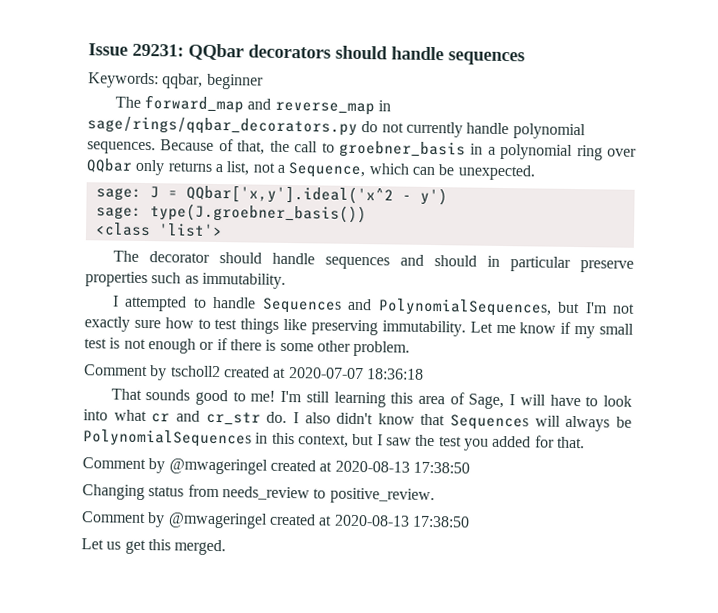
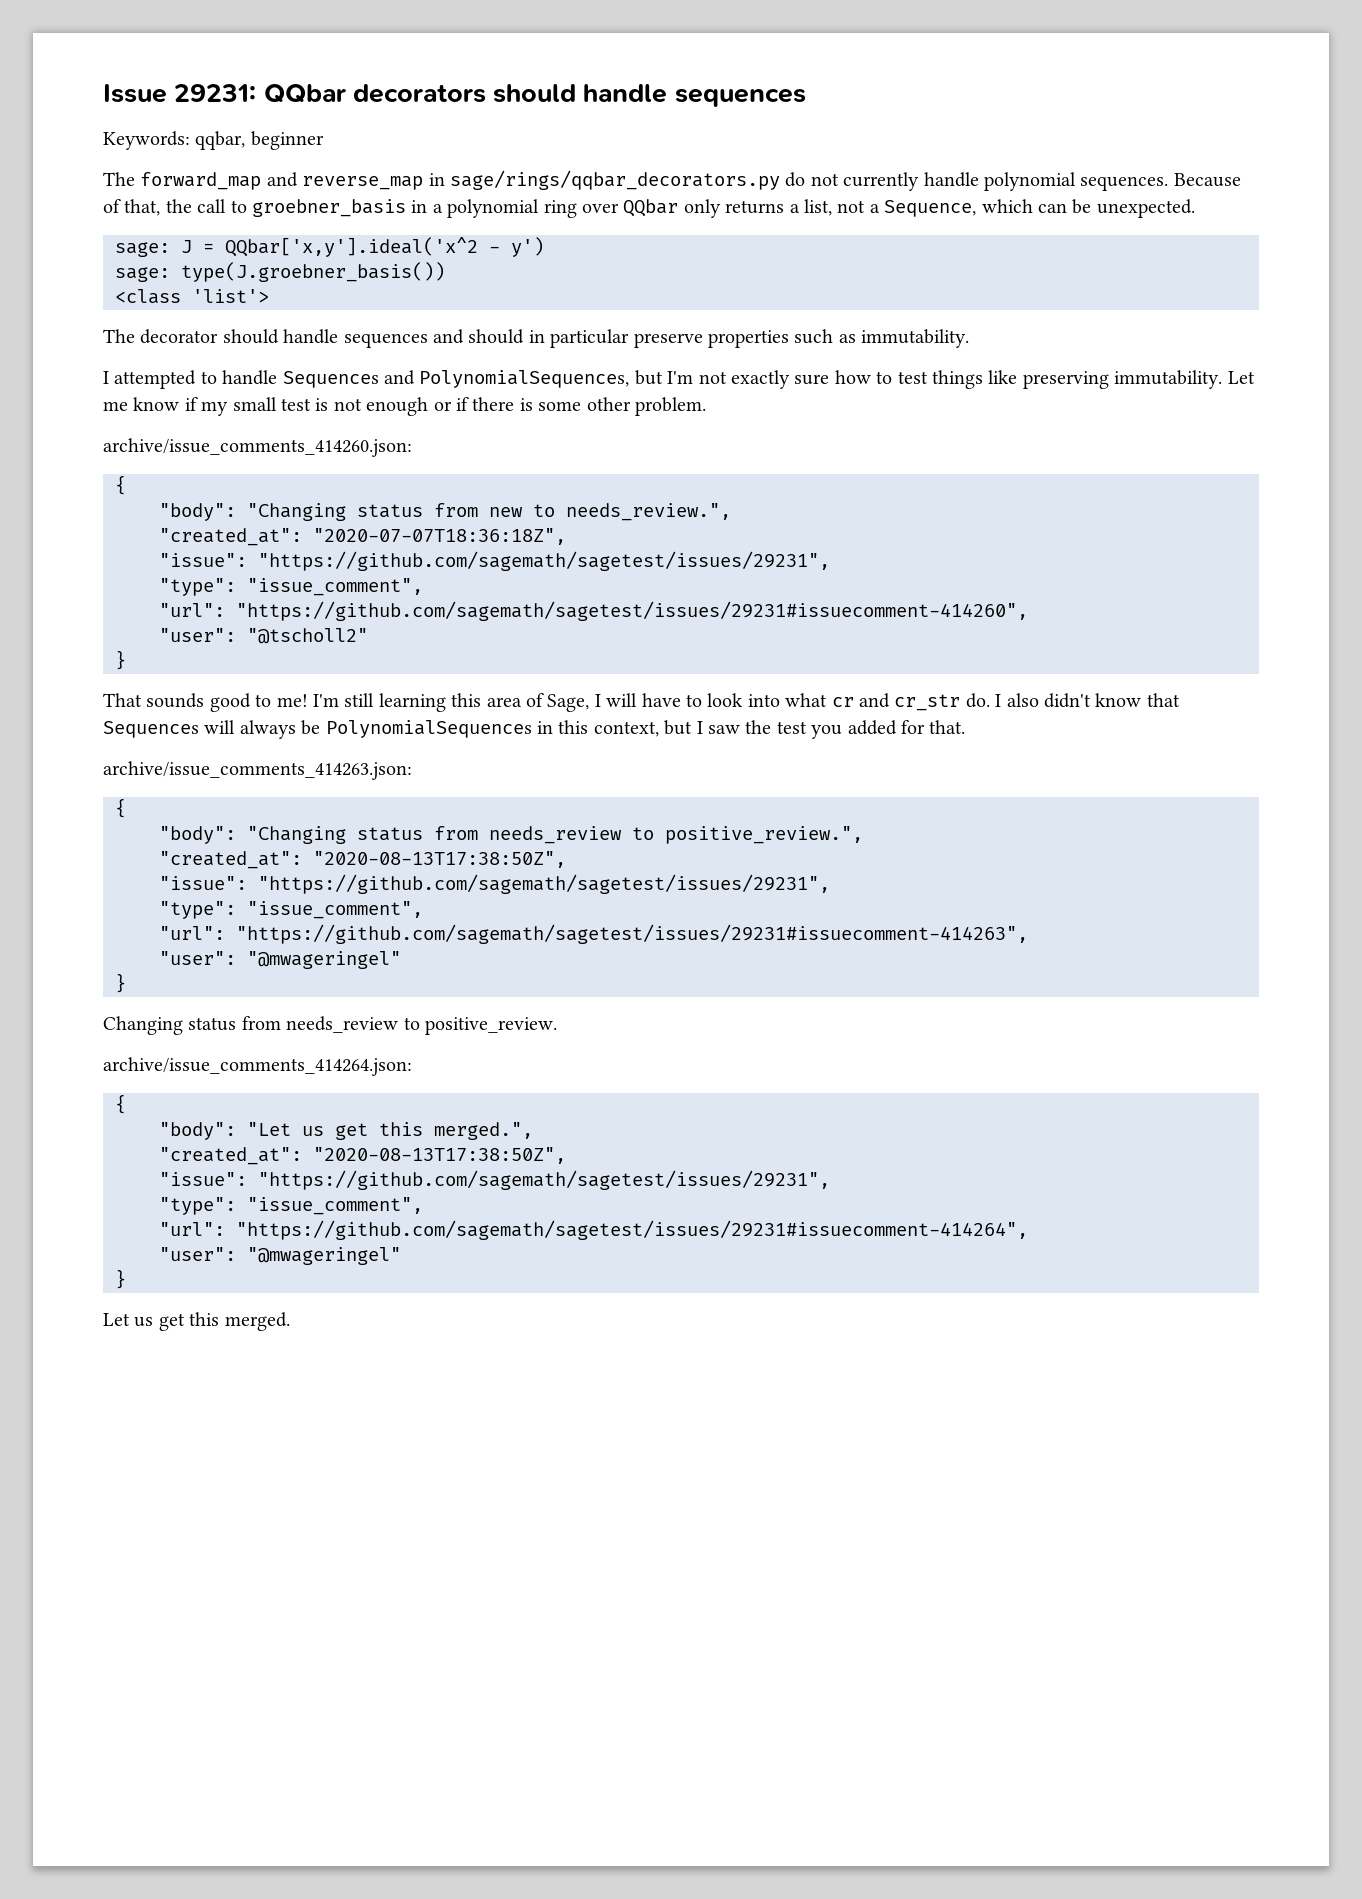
[84,364,424,381] Comment by tscholl2 created at 2020-07-07 18:36:18 -> [103,438,412,457] [115,475,126,495] [159,503,731,521] [159,528,566,546] [159,551,830,571] [159,578,423,596] [159,601,1028,621] [159,628,368,644] [115,650,126,670] archive/issue_comments_414260.json: // { // "body": "Changing status from new to needs_review.", // "created_at": "2020-07-07T18:36:18Z", // "issue": "https://github.com/sagemath/sagetest/issues/29231", // "type": "issue_comment", // "url": "https://github.com/sagemath/sagetest/issues/29231#issuecomment-414260", // "user": "@tscholl2" // }
[82,457,470,475] Comment by @mwageringel created at 2020-08-13 17:38:50 -> [103,761,412,780] [115,798,126,818] [159,826,863,844] [159,851,566,869] [159,874,830,894] [159,901,423,919] [159,924,1028,944] [159,951,401,969] [115,973,126,993] archive/issue_comments_414263.json: // { // "body": "Changing status from needs_review to positive_review.", // "created_at": "2020-08-13T17:38:50Z", // "issue": "https://github.com/sagemath/sagetest/issues/29231", // "type": "issue_comment", // "url": "https://github.com/sagemath/sagetest/issues/29231#issuecomment-414263", // "user": "@mwageringel" // }
[81,511,470,529] Comment by @mwageringel created at 2020-08-13 17:38:50 -> [103,1057,412,1076] [115,1094,126,1114] [159,1122,533,1140] [159,1147,566,1165] [159,1170,830,1190] [159,1197,423,1215] [159,1220,1028,1240] [159,1247,401,1265] [115,1269,126,1289] archive/issue_comments_414264.json: // { // "body": "Let us get this merged.", // "created_at": "2020-08-13T17:38:50Z", // "issue": "https://github.com/sagemath/sagetest/issues/29231", // "type": "issue_comment", // "url": "https://github.com/sagemath/sagetest/issues/29231#issuecomment-414264", // "user": "@mwageringel" // }

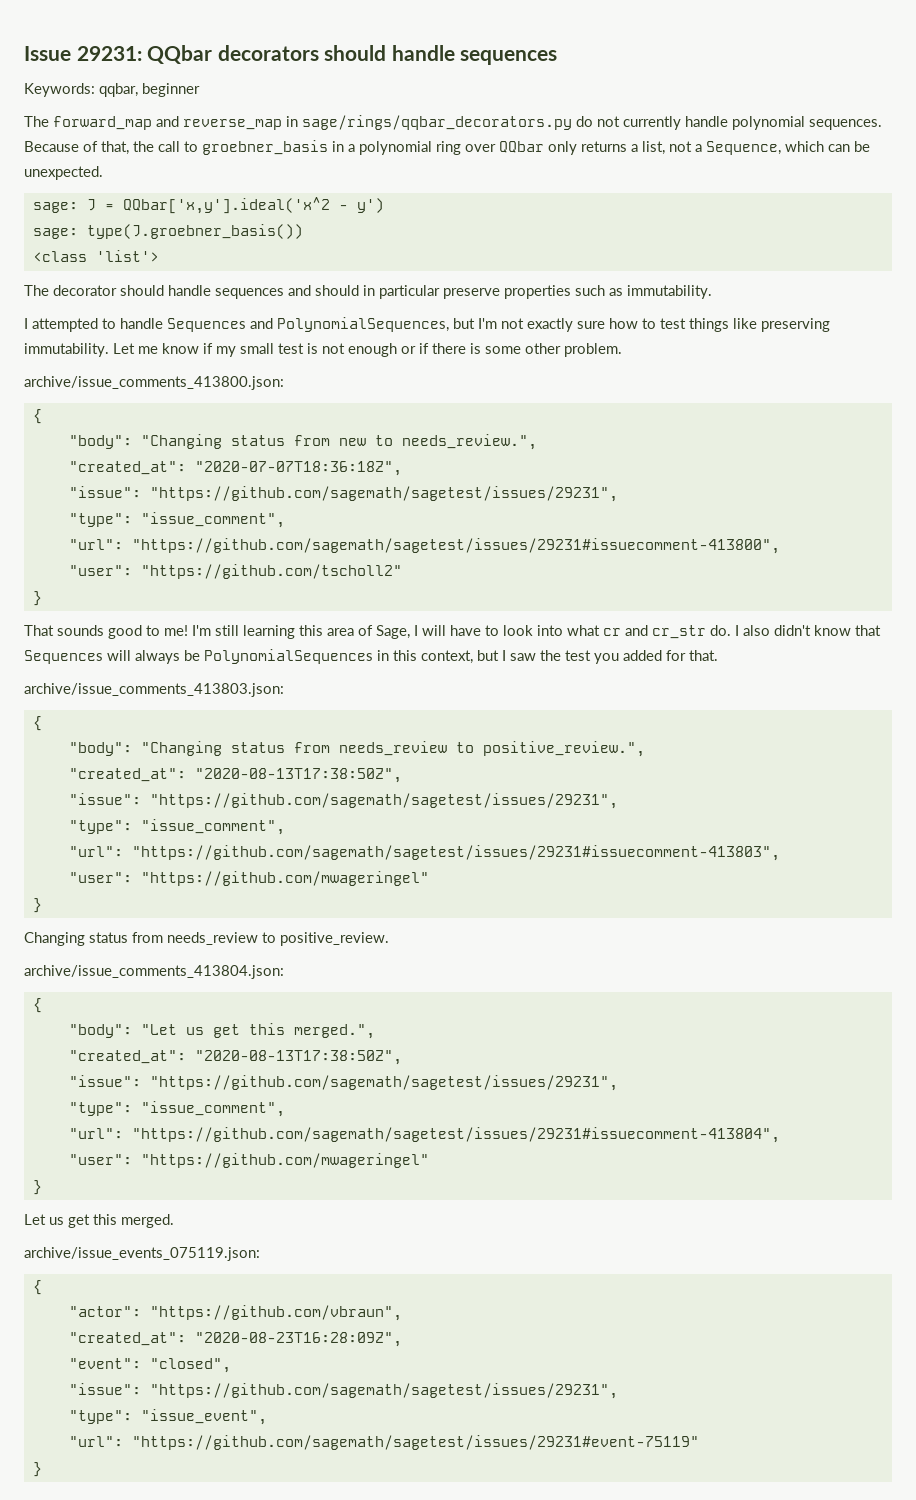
[103,438,412,457] archive/issue_comments_414260.json: -> [24,376,284,390] archive/issue_comments_413800.json:
[236,601,1028,621] [159,628,368,644] "https://github.com/sagemath/sagetest/issues/29231#issuecomment-414260", // "user": "@tscholl2" -> [131,538,780,554] [68,564,402,579] "https://github.com/sagemath/sagetest/issues/29231#issuecomment-413800", // "user": "https://github.com/tscholl2"
[103,761,412,780] archive/issue_comments_414263.json: -> [24,683,284,697] archive/issue_comments_413803.json:
[236,924,1028,944] [159,951,401,969] "https://github.com/sagemath/sagetest/issues/29231#issuecomment-414263", // "user": "@mwageringel" -> [131,845,780,861] [68,871,429,886] "https://github.com/sagemath/sagetest/issues/29231#issuecomment-413803", // "user": "https://github.com/mwageringel"
[103,1057,412,1076] archive/issue_comments_414264.json: -> [24,965,284,979] archive/issue_comments_413804.json:
[236,1220,1028,1240] [159,1247,401,1265] "https://github.com/sagemath/sagetest/issues/29231#issuecomment-414264", // "user": "@mwageringel" -> [131,1127,780,1143] [68,1153,429,1168] "https://github.com/sagemath/sagetest/issues/29231#issuecomment-413804", // "user": "https://github.com/mwageringel"
(290, 1321) none -> [24,1247,260,1261] [32,1280,42,1295] [68,1305,402,1321] [68,1332,402,1347] [68,1358,231,1373] [68,1383,618,1399] [68,1409,267,1425] [68,1435,699,1450] [32,1462,42,1477] // archive/issue_events_075119.json: // { // "actor": "https://github.com/vbraun", // "created_at": "2020-08-23T16:28:09Z", // "event": "closed", // "issue": "https://github.com/sagemath/sagetest/issues/29231", // "type": "issue_event", // "url": "https://github.com/sagemath/sagetest/issues/29231#event-75119" // }

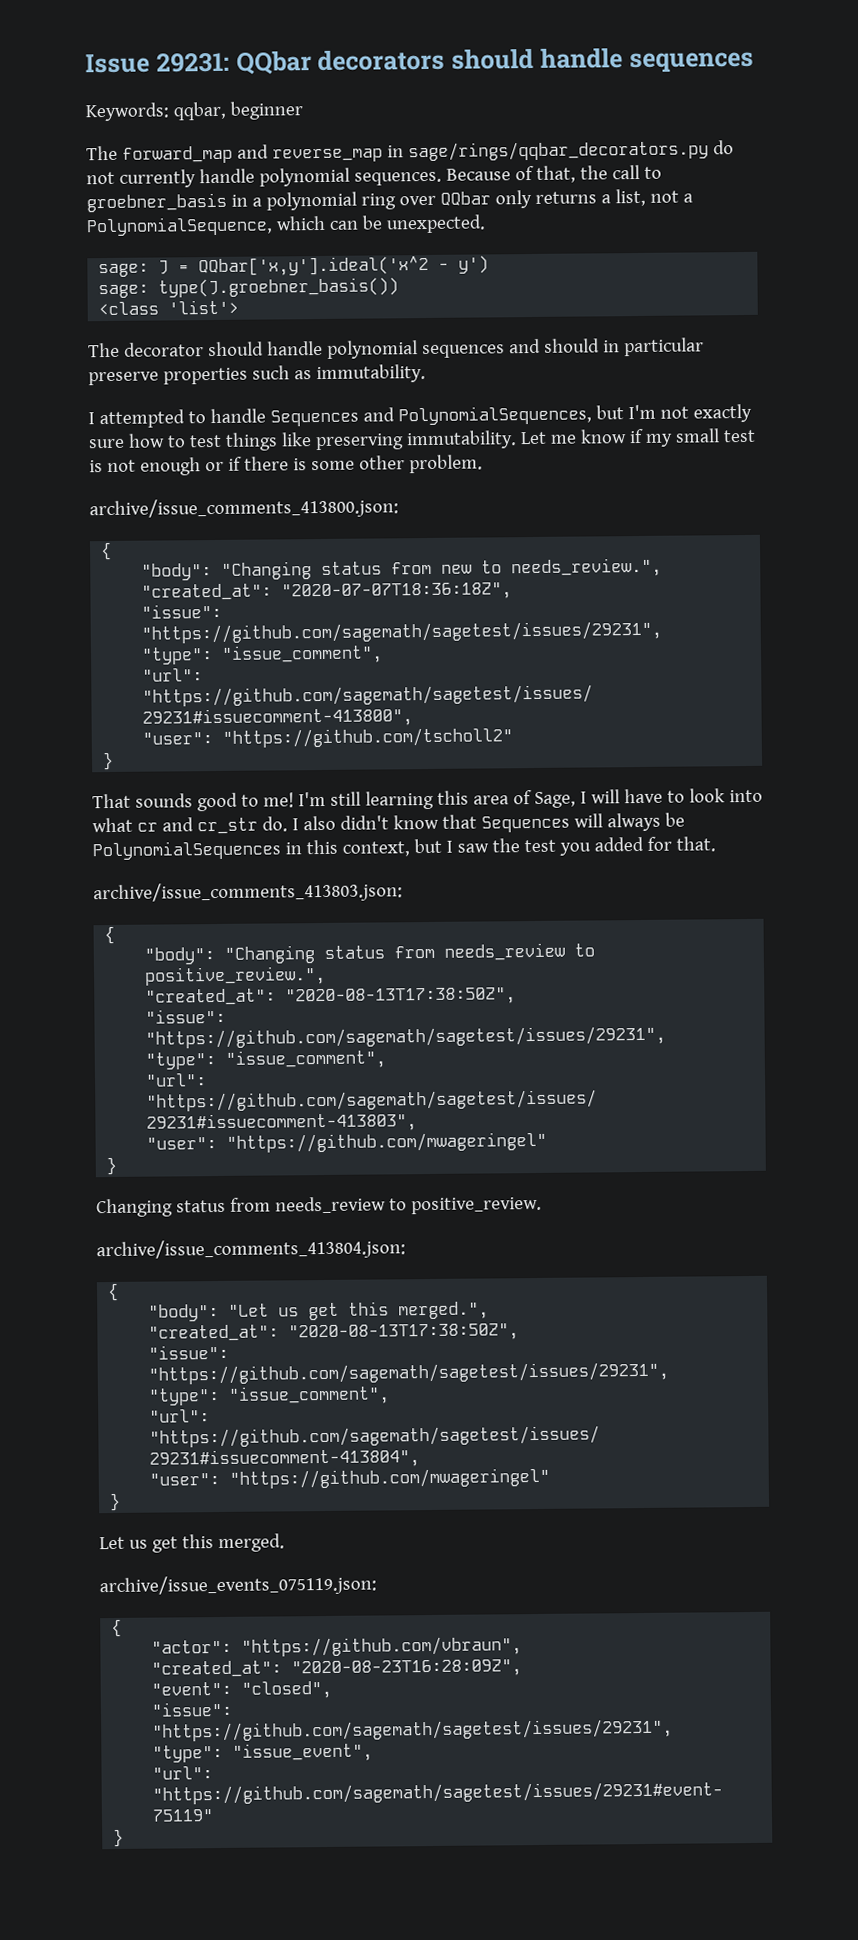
[706,141,781,155] Sequence, -> [86,216,273,237] PolynomialSequence,
(211, 290) none -> [326,340,418,359] polynomial

